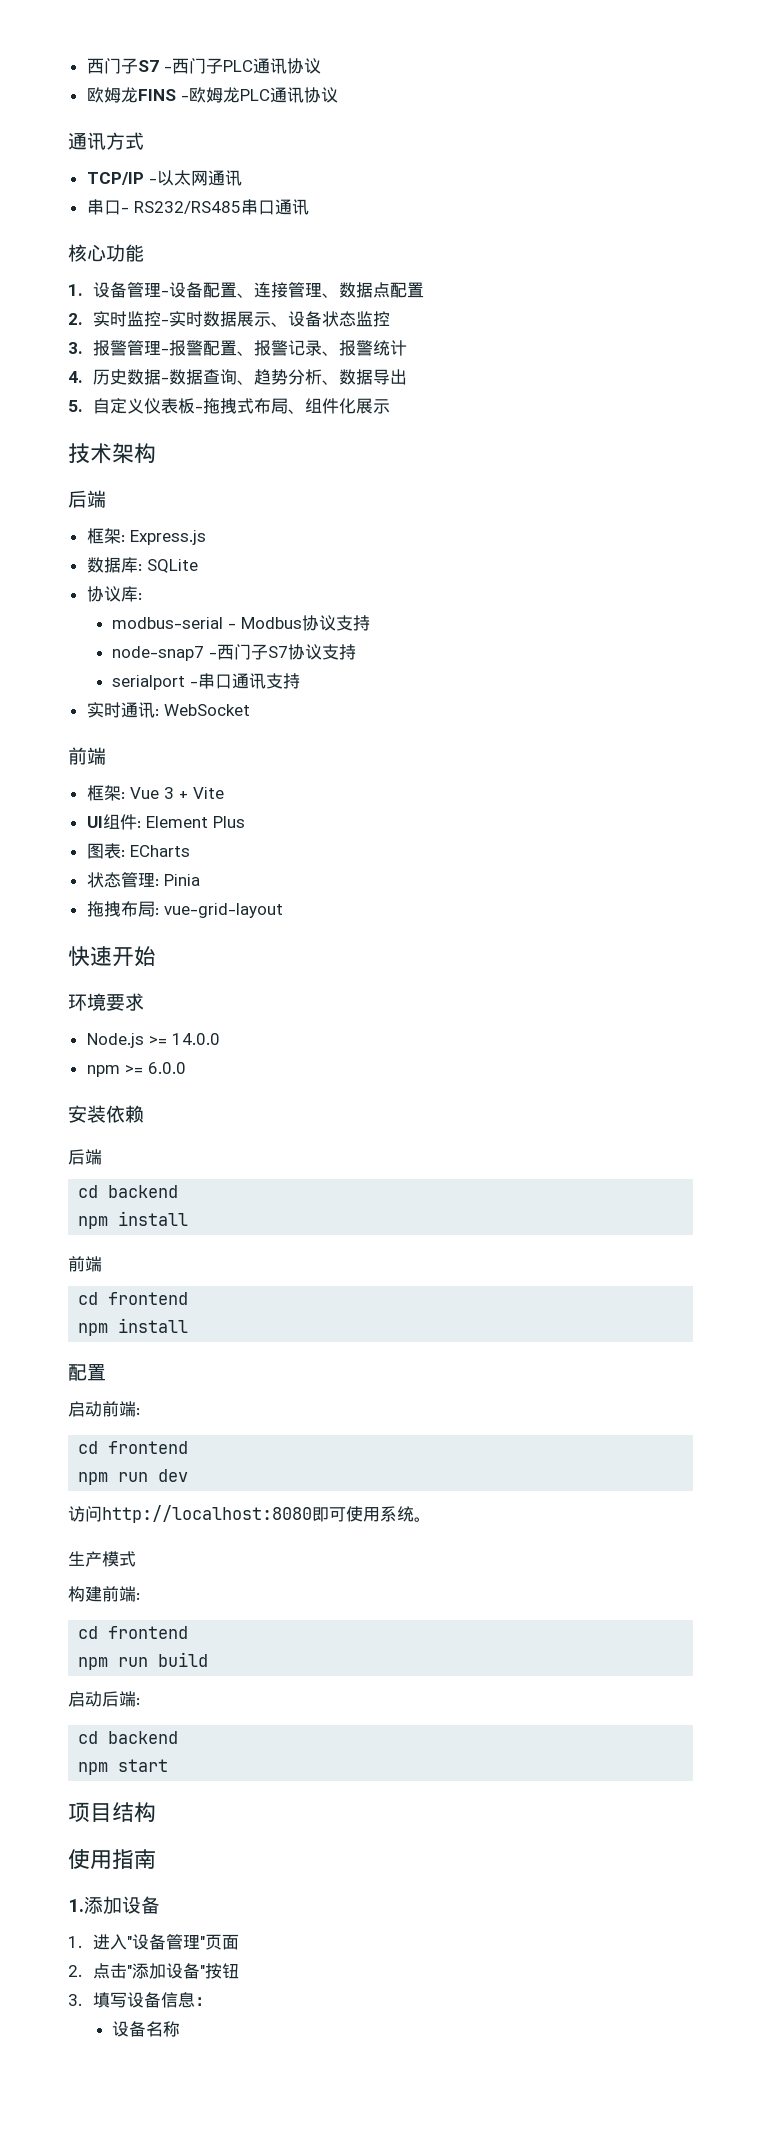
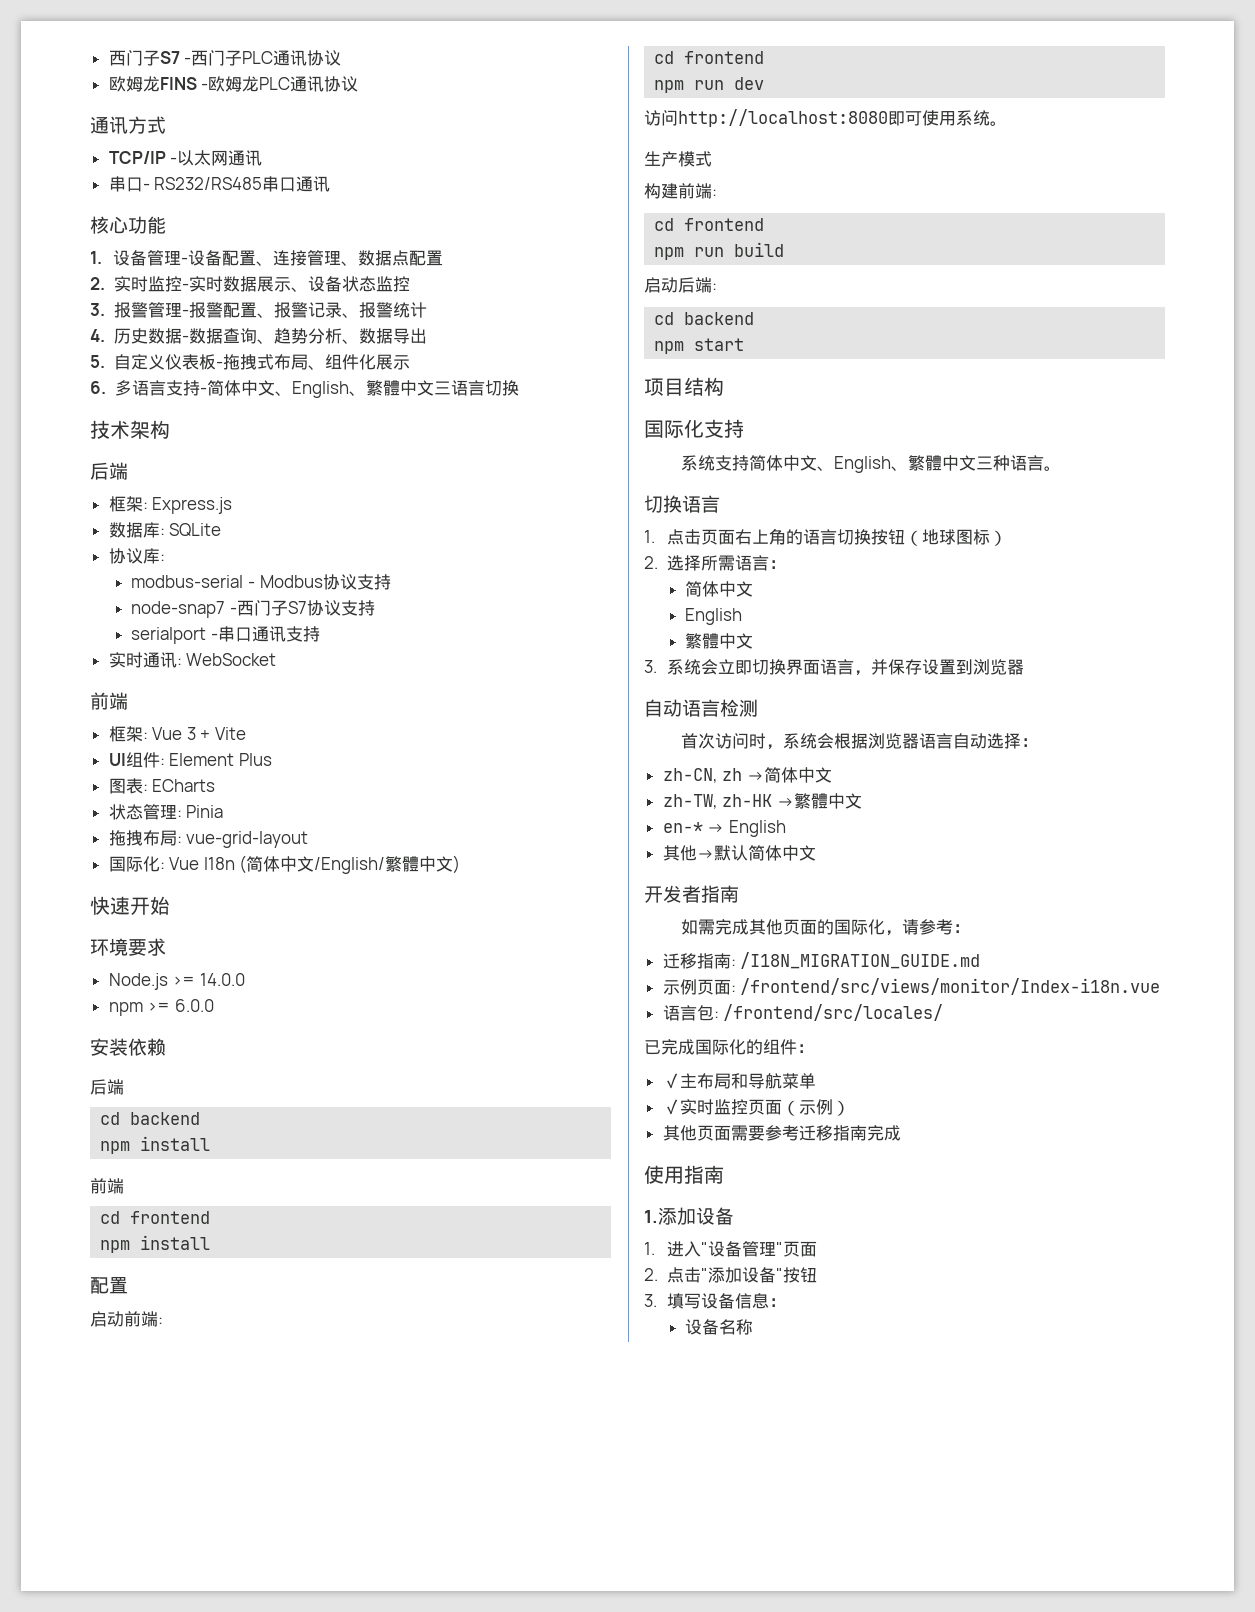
(391, 406) none -> [90,380,519,398] // 6.多语言支持-简体中文、English、繁體中文三语言切换
(283, 910) none -> [108,855,461,874] // 国际化: Vue I18n (简体中文/English/繁體中文)
(156, 1812) none -> [644,419,744,438] [681,455,1062,473] [644,495,720,513] [644,528,1007,546] [644,555,786,571] [685,581,754,597] [685,608,743,625] [685,633,754,649] [644,659,1024,676] [644,699,758,717] [681,733,1039,750] [662,767,832,783] [662,793,862,809] [662,820,786,837] [662,845,816,861] [644,885,739,903] [681,919,971,936] [662,952,981,969] [662,978,1161,995] [662,1004,944,1021] [644,1039,814,1055] [662,1073,816,1089] [662,1099,850,1116] [662,1125,901,1141] // 国际化支持 // 系统支持简体中文、English、繁體中文三种语言。 // 切换语言 // 1.点击页面右上角的语言切换按钮（地球图标） // 2.选择所需语言： // 简体中文 // English // 繁體中文 // 3.系统会立即切换界面语言，并保存设置到浏览器 // 自动语言检测 // 首次访问时，系统会根据浏览器语言自动选择： // zh-CN, zh →简体中文 // zh-TW, zh-HK →繁體中文 // en-* → English // 其他→默认简体中文 // 开发者指南 // 如需完成其他页面的国际化，请参考： // 迁移指南: /I18N_MIGRATION_GUIDE.md // 示例页面: /frontend/src/views/monitor/Index-i18n.vue // 语言包: /frontend/src/locales/ // 已完成国际化的组件： // ✓主布局和导航菜单 // ✓实时监控页面（示例） // 其他页面需要参考迁移指南完成

